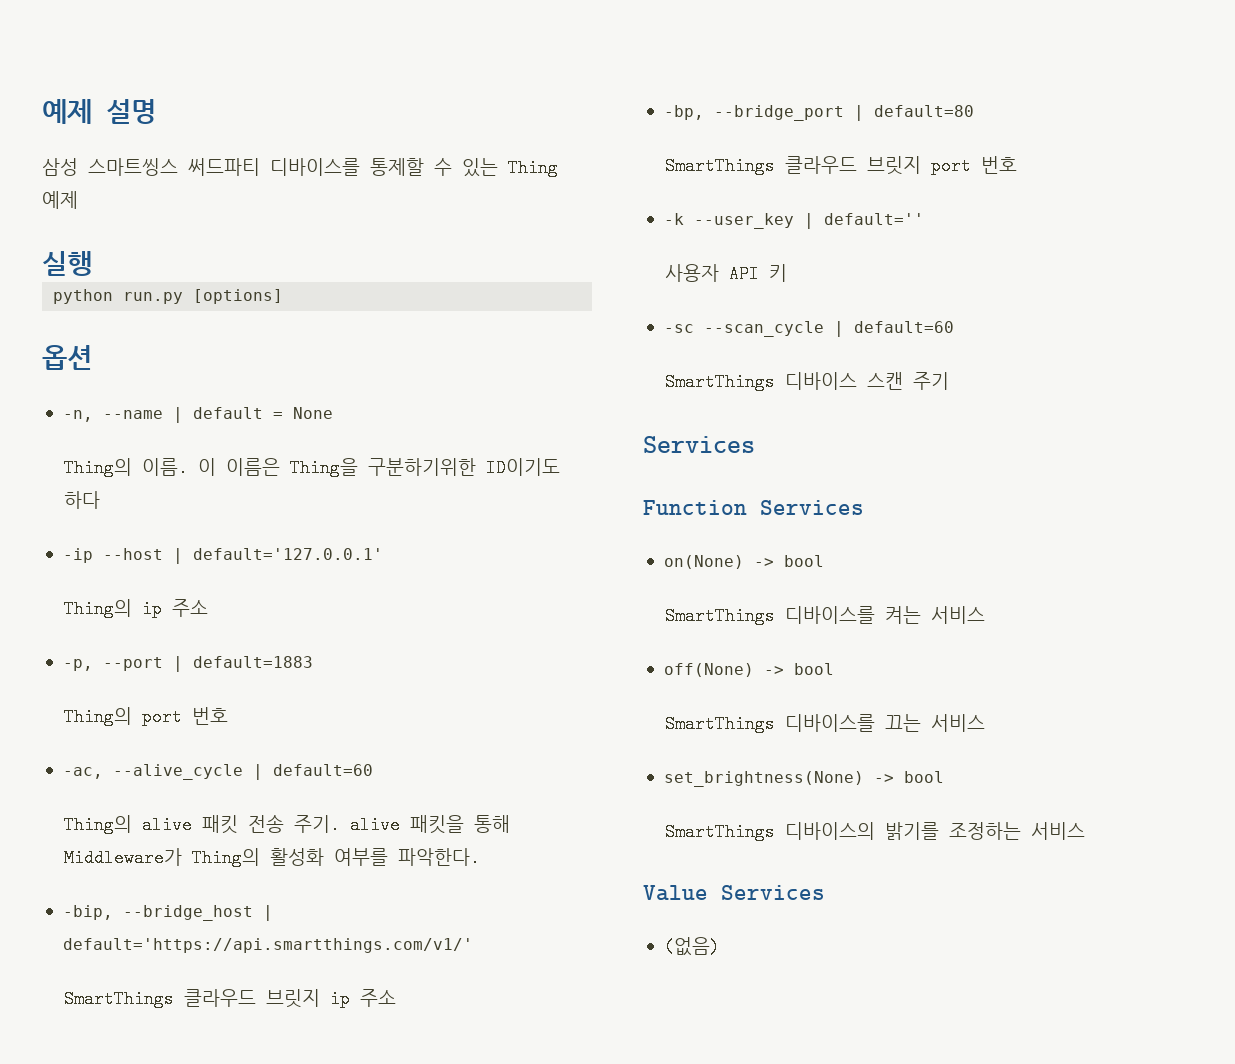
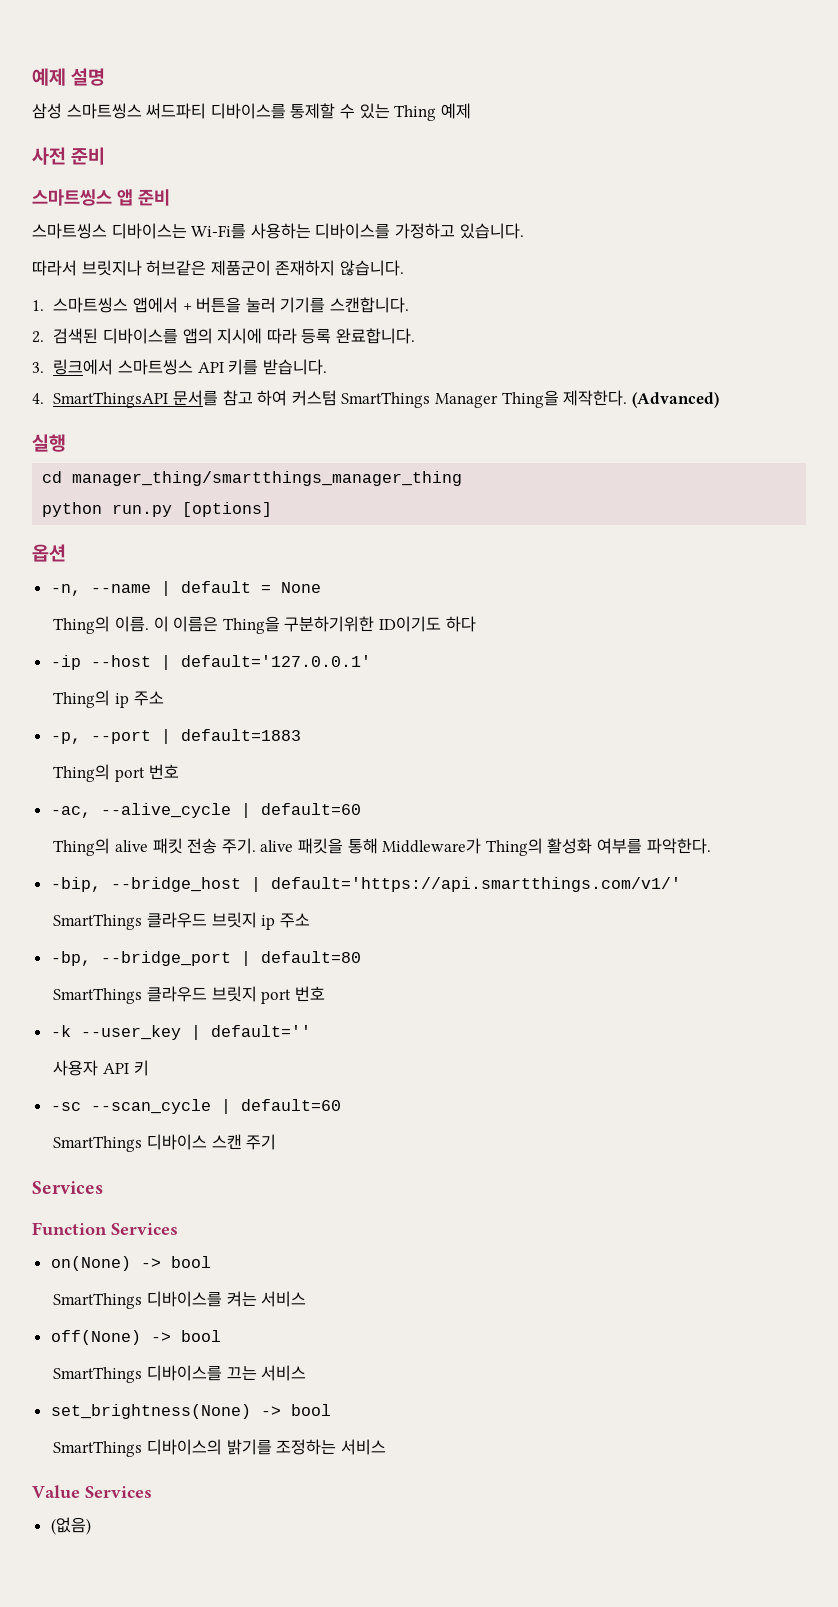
(78, 200) none -> [32,147,106,165] [32,189,170,206] [32,223,524,239] [32,260,404,276] [32,297,409,313] [32,328,415,344] [32,359,327,375] [32,390,719,408] // 사전 준비 // 스마트씽스 앱 준비 // 스마트씽스 디바이스는 Wi-Fi를 사용하는 디바이스를 가정하고 있습니다. // 따라서 브릿지나 허브같은 제품군이 존재하지 않습니다. // 1. 스마트씽스 앱에서 + 버튼을 눌러 기기를 스캔합니다. // 2. 검색된 디바이스를 앱의 지시에 따라 등록 완료합니다. // 3. 링크에서 스마트씽스 API 키를 받습니다. // 4. SmartThingsAPI 문서를 참고 하여 커스텀 SmartThings Manager Thing을 제작한다. (Advanced)
(92, 263) none -> [42,471,463,486] // cd manager_thing/smartthings_manager_thing

